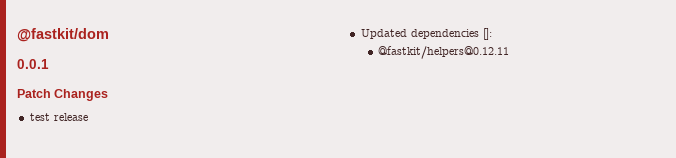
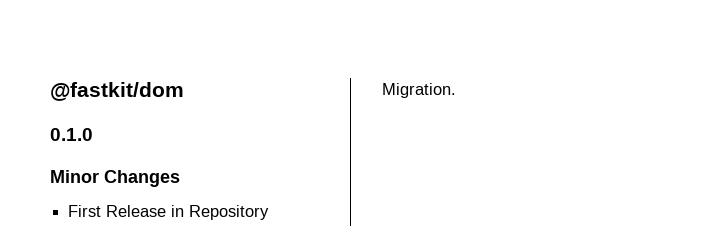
[17,59,49,69] [17,89,51,98] 0.0.1 // Patch -> [50,128,93,141] [50,170,99,183] 0.1.0 // Minor
[29,113,88,121] [360,28,492,40] [377,46,509,59] test release // Updated dependencies []: // @fastkit/helpers@0.12.11 -> [68,205,270,220] [382,83,457,98] First Release in Repository Migration.

